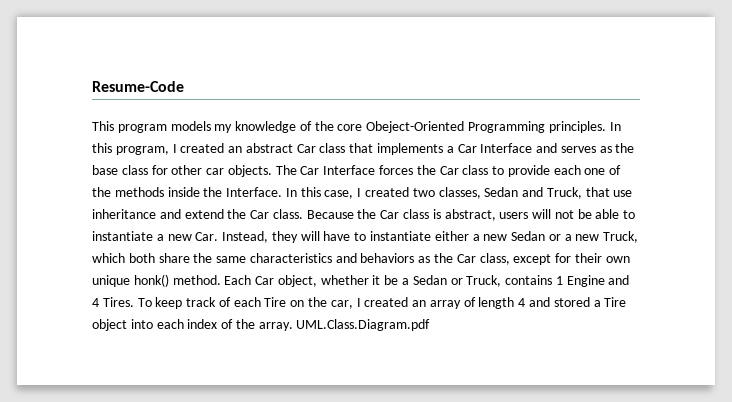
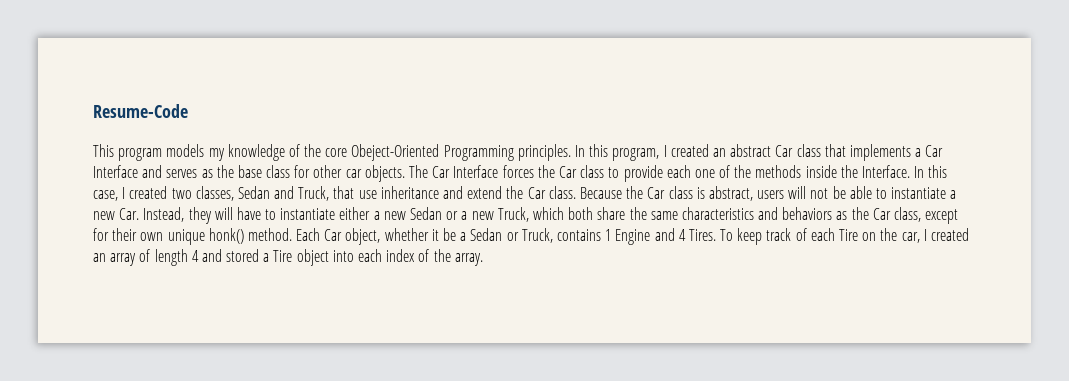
[296,319,431,331] UML.Class.Diagram.pdf -> (483, 259) none

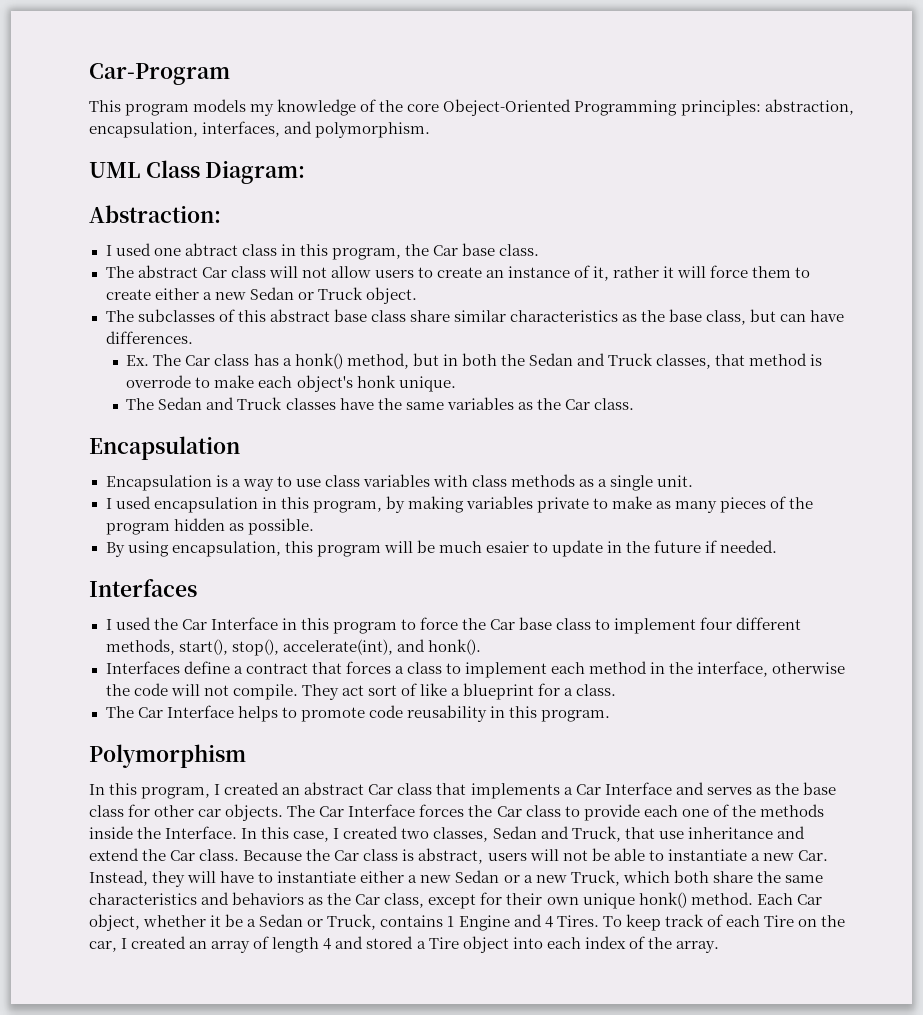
[93,104,188,118] Resume-Code -> [89,63,230,85] Car-Program
[517,144,571,161] principles. -> [680,99,854,116] [89,121,431,138] [89,160,306,184] [89,205,221,223] [105,243,540,260] [105,265,811,281] [105,287,417,304] [105,309,845,325] [105,331,193,344] [126,353,823,369] [126,375,456,392] [126,397,634,410] [89,436,240,460] [105,474,694,491] [105,496,814,513] [105,518,314,535] [105,540,778,557] [89,579,197,597] [105,617,802,634] [105,639,481,656] [105,661,846,678] [105,683,617,700] [105,705,610,722] [89,744,246,768] principles: abstraction, encapsulation, interfaces, and polymorphism. // UML Class Diagram: // Abstraction: // I used one abtract class in this program, the Car base class. // The abstract Car class will not allow users to create an instance of it, rather it will force them to create either a new Sedan or Truck object. // The subclasses of this abstract base class share similar characteristics as the base class, but can have differences. // Ex. The Car class has a honk() method, but in both the Sedan and Truck classes, that method is overrode to make each object's honk unique. // The Sedan and Truck classes have the same variables as the Car class. // Encapsulation // Encapsulation is a way to use class variables with class methods as a single unit. // I used encapsulation in this program, by making variables private to make as many pieces of the program hidden as possible. // By using encapsulation, this program will be much esaier to update in the future if needed. // Interfaces // I used the Car Interface in this program to force the Car base class to implement four different methods, start(), stop(), accelerate(int), and honk(). // Interfaces define a contract that forces a class to implement each method in the interface, otherwise the code will not compile. They act sort of like a blueprint for a class. // The Car Interface helps to promote code reusability in this program. // Polymorphism //

